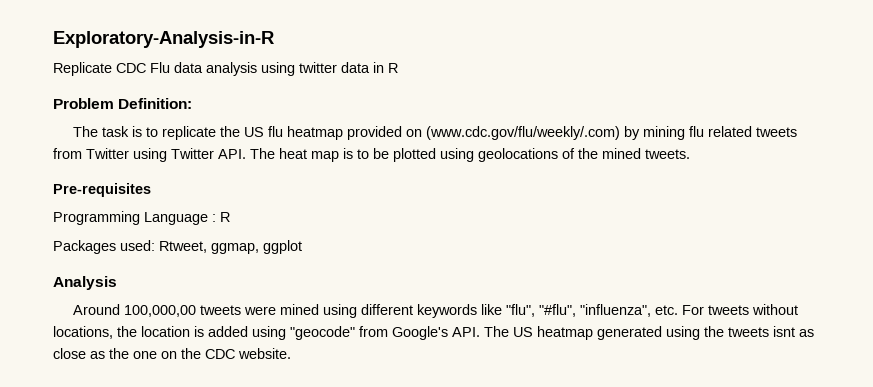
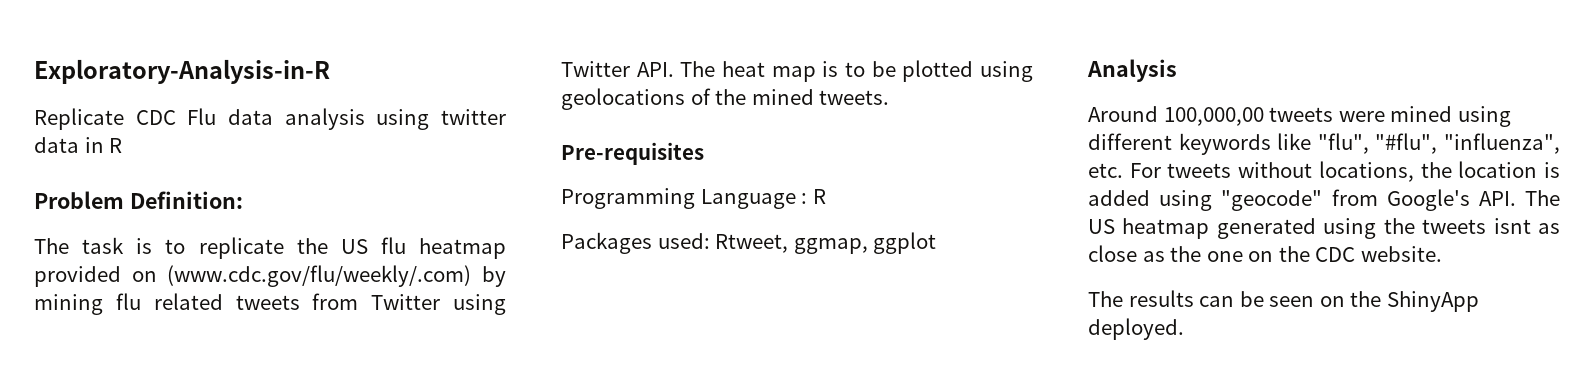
(291, 353) none -> [1088,290,1479,312] [1088,318,1184,340] // The results can be seen on the ShinyApp deployed.

